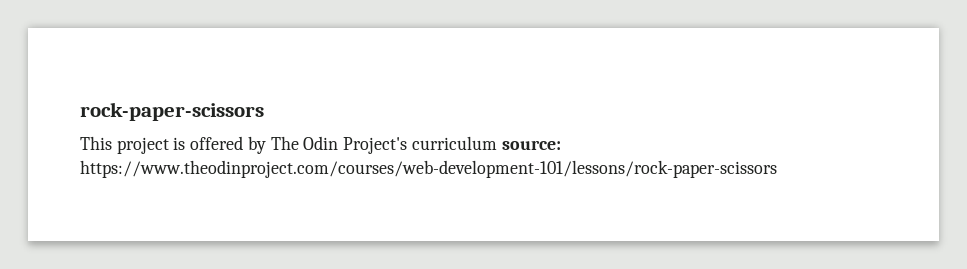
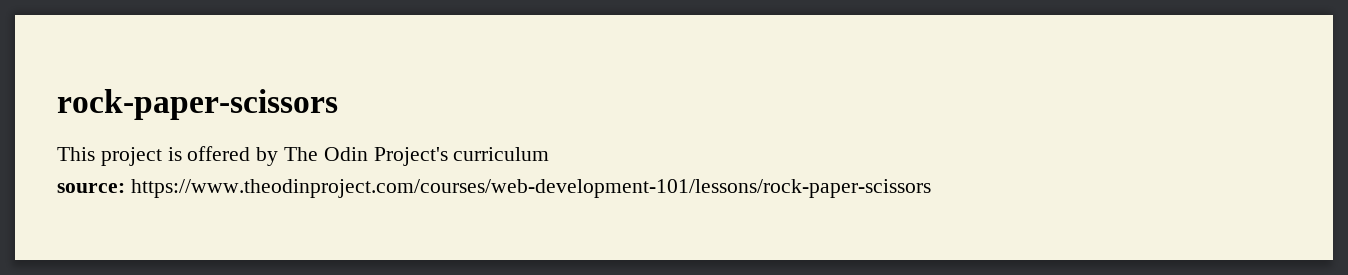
(497, 143) none -> (550, 154) //

